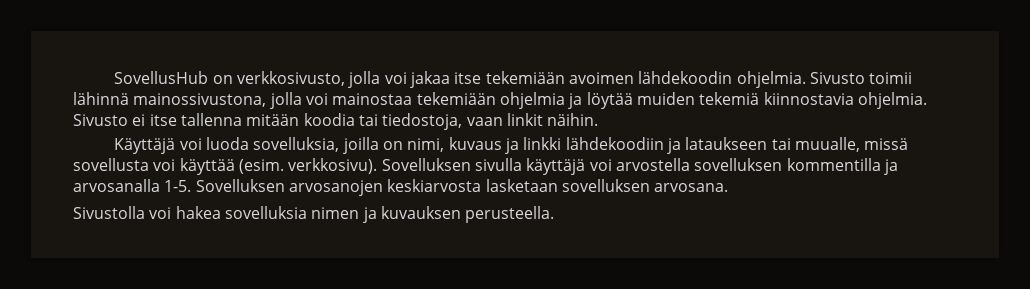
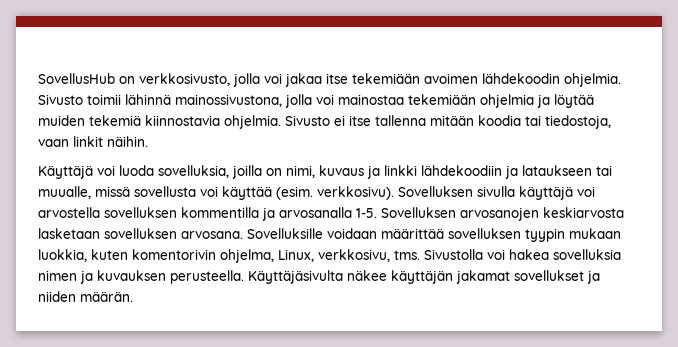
(729, 187) // -> [247,228,621,242] [38,249,420,263] Sovelluksille voidaan määrittää sovelluksen tyypin mukaan luokkia, kuten komentorivin ohjelma, Linux, verkkosivu, tms.
(555, 214) none -> [248,270,600,284] [38,291,133,302] Käyttäjäsivulta näkee käyttäjän jakamat sovellukset ja niiden määrän.

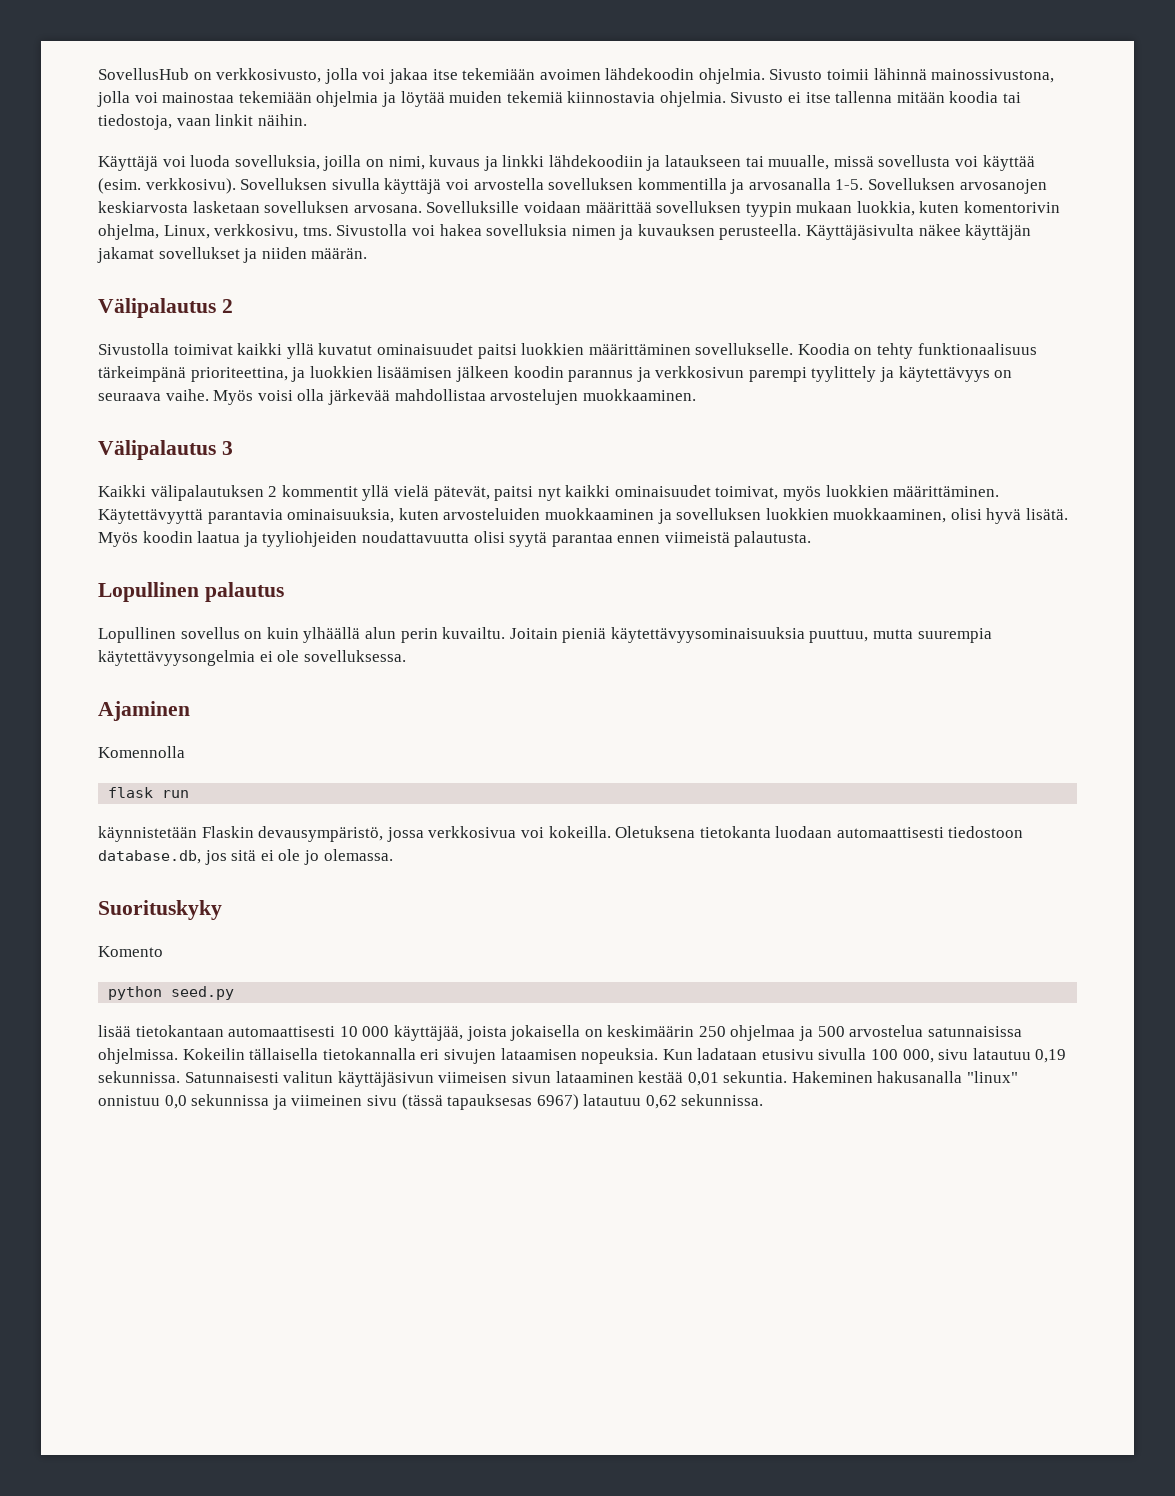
(133, 296) none -> [98,298,233,318] [98,343,1037,359] [98,366,1013,382] [98,389,696,405] [98,440,233,460] [98,485,1000,501] [98,508,1069,524] [98,531,812,547] [98,582,284,602] [98,627,992,643] [98,650,406,666] [98,701,190,721] [98,746,185,758] [108,787,190,798] [98,826,1024,842] [98,849,393,865] [98,900,222,920] [98,946,163,957] [108,986,235,1000] [98,1025,1022,1041] [98,1048,1067,1064] [98,1071,1019,1087] [98,1094,764,1110] // Välipalautus 2 // Sivustolla toimivat kaikki yllä kuvatut ominaisuudet paitsi luokkien määrittäminen sovellukselle. Koodia on tehty funktionaalisuus tärkeimpänä prioriteettina, ja luokkien lisäämisen jälkeen koodin parannus ja verkkosivun parempi tyylittely ja käytettävyys on seuraava vaihe. Myös voisi olla järkevää mahdollistaa arvostelujen muokkaaminen. // Välipalautus 3 // Kaikki välipalautuksen 2 kommentit yllä vielä pätevät, paitsi nyt kaikki ominaisuudet toimivat, myös luokkien määrittäminen. Käytettävyyttä parantavia ominaisuuksia, kuten arvosteluiden muokkaaminen ja sovelluksen luokkien muokkaaminen, olisi hyvä lisätä. Myös koodin laatua ja tyyliohjeiden noudattavuutta olisi syytä parantaa ennen viimeistä palautusta. // Lopullinen palautus // Lopullinen sovellus on kuin ylhäällä alun perin kuvailtu. Joitain pieniä käytettävyysominaisuuksia puuttuu, mutta suurempia käytettävyysongelmia ei ole sovelluksessa. // Ajaminen // Komennolla // flask run // käynnistetään Flaskin devausympäristö, jossa verkkosivua voi kokeilla. Oletuksena tietokanta luodaan automaattisesti tiedostoon database.db, jos sitä ei ole jo olemassa. // Suorituskyky // Komento // python seed.py // lisää tietokantaan automaattisesti 10 000 käyttäjää, joista jokaisella on keskimäärin 250 ohjelmaa ja 500 arvostelua satunnaisissa ohjelmissa. Kokeilin tällaisella tietokannalla eri sivujen lataamisen nopeuksia. Kun ladataan etusivu sivulla 100 000, sivu latautuu 0,19 sekunnissa. Satunnaisesti valitun käyttäjäsivun viimeisen sivun lataaminen kestää 0,01 sekuntia. Hakeminen hakusanalla "linux" onnistuu 0,0 sekunnissa ja viimeinen sivu (tässä tapauksesas 6967) latautuu 0,62 sekunnissa.

